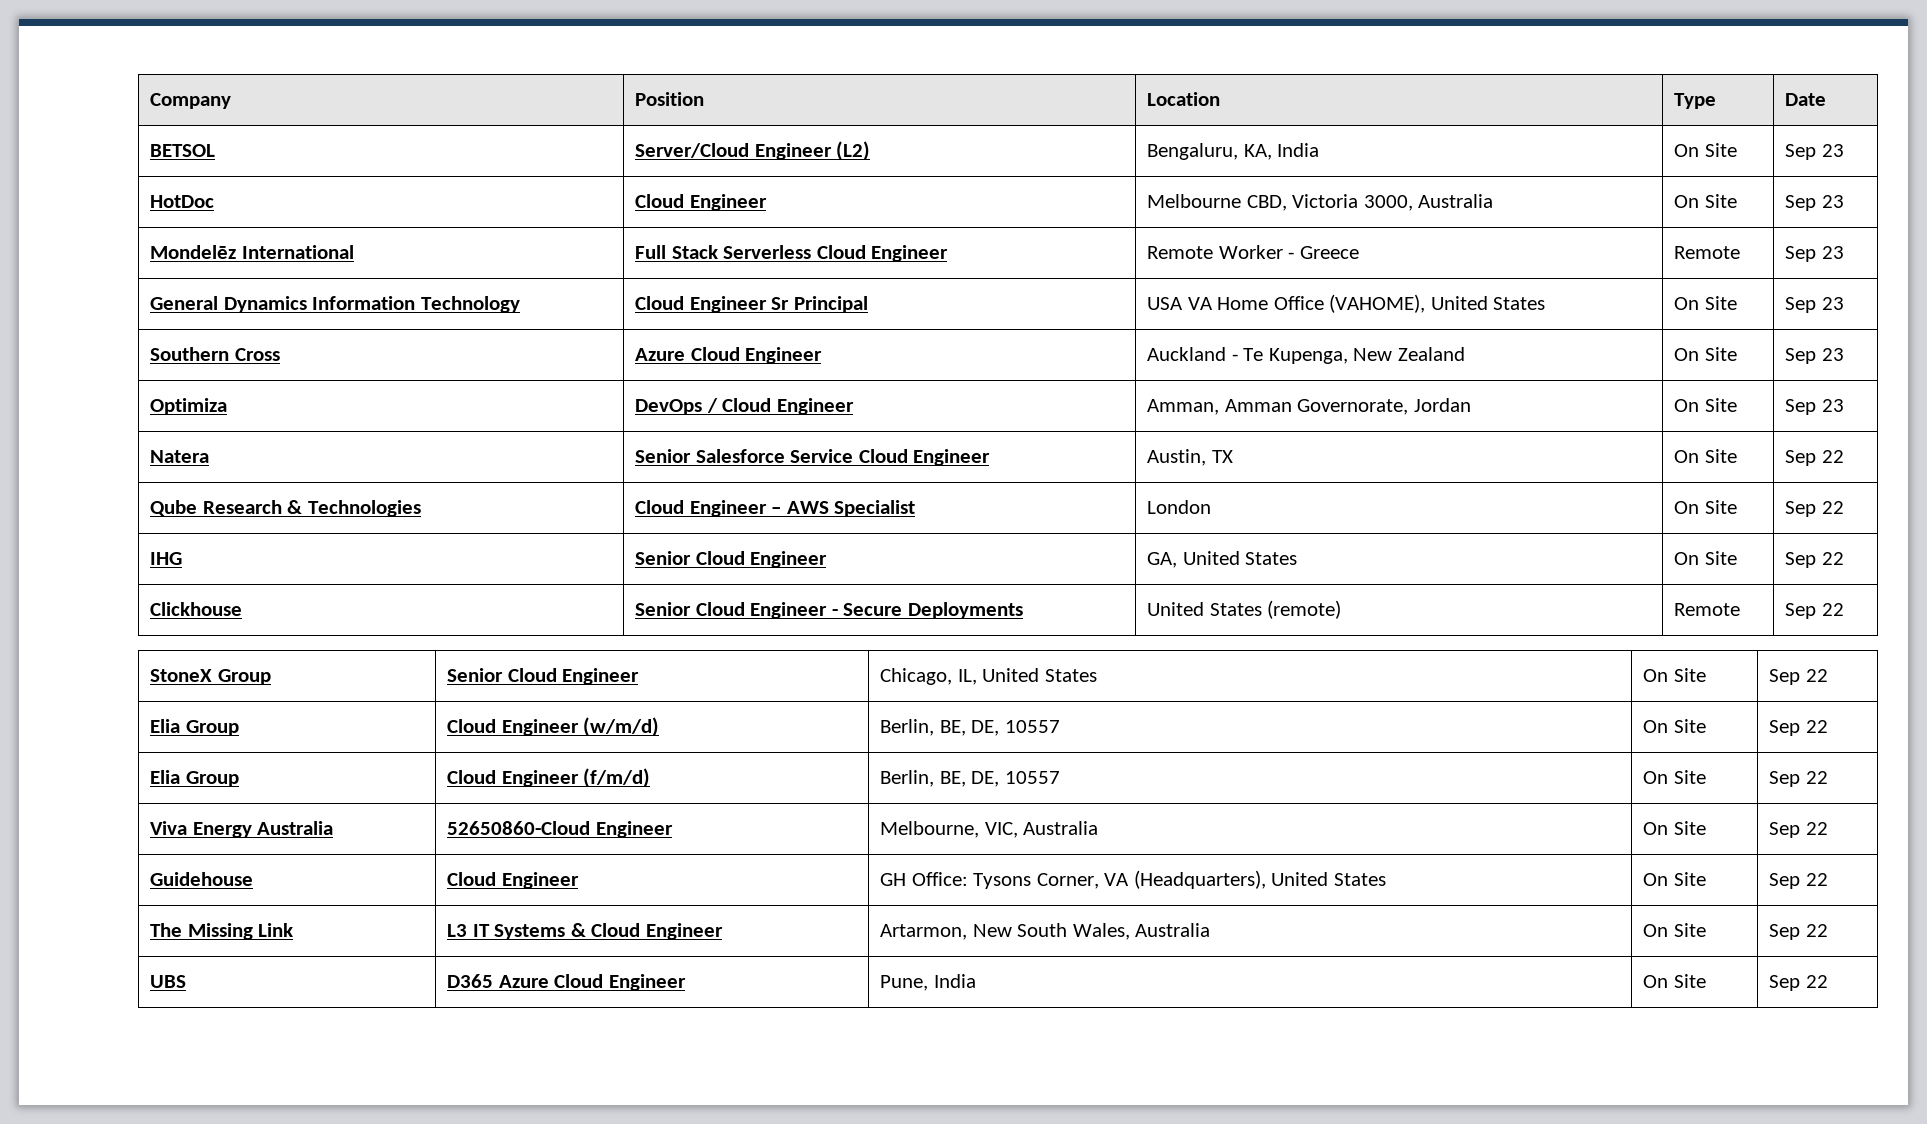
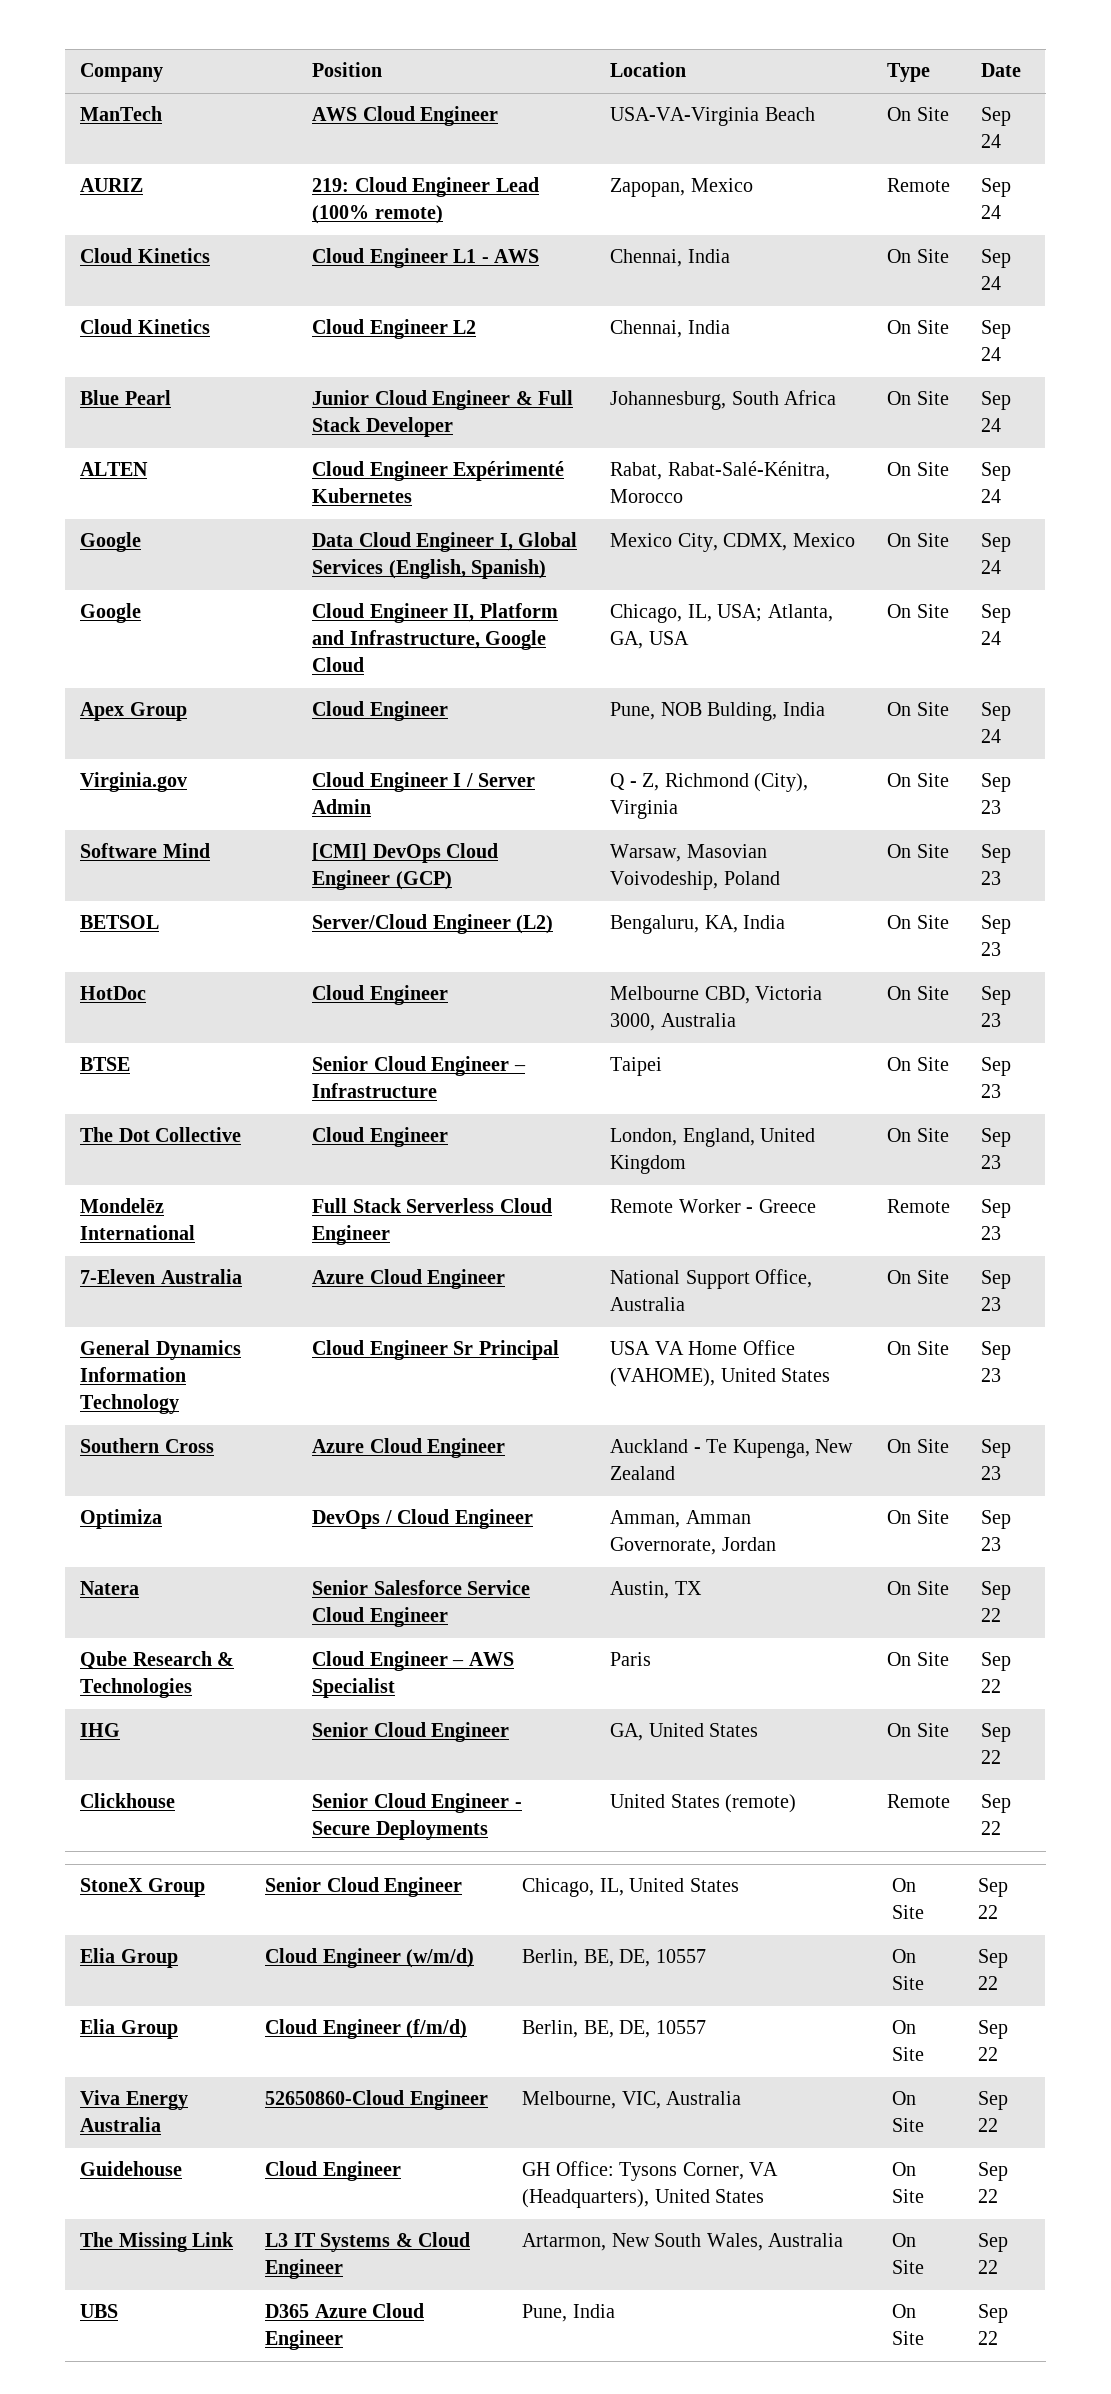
(1827, 99) none -> [80,106,163,121] [312,106,499,126] [610,107,815,126] [887,107,949,121] [981,107,1012,126] [981,134,1002,148] [80,178,144,192] [312,177,539,197] [312,205,443,224] [610,178,753,197] [887,178,951,192] [981,178,1012,197] [981,205,1002,219] [80,248,210,263] [312,248,539,268] [610,249,730,267] [887,249,949,263] [981,249,1012,268] [981,276,1002,290] [80,319,210,334] [312,319,477,339] [610,320,730,338] [887,320,949,334] [981,320,1012,339] [981,347,1002,361] [80,390,171,405] [312,390,573,410] [312,417,453,437] [610,390,837,410] [887,391,949,405] [981,391,1012,410] [981,418,1002,432] [80,462,149,476] [312,461,565,481] [312,488,413,503] [610,461,830,480] [610,489,684,503] [887,462,949,476] [981,462,1012,481] [981,489,1002,503] [80,532,142,552] [312,532,577,552] [312,559,547,579] [610,533,855,552] [887,533,949,547] [981,533,1012,552] [981,560,1002,574] [80,603,142,623] [312,603,558,623] [312,630,547,650] [312,657,365,672] [610,604,833,623] [610,631,689,649] [887,604,949,618] [981,604,1012,623] [981,631,1002,645] [80,702,187,721] [312,701,448,721] [610,702,825,721] [887,702,949,716] [981,702,1012,721] [981,729,1002,743] [80,772,188,792] [312,772,535,792] [312,799,372,814] [610,773,808,792] [610,800,679,819] [887,773,949,787] [981,773,1012,792] [981,800,1002,814] [80,843,210,858] [312,843,499,863] [312,870,452,890] [610,844,767,862] [610,871,780,890] [887,844,949,858] [981,844,1012,863] [981,871,1002,885] // ManTech | AWS Cloud Engineer | USA-VA-Virginia Beach | On Site | Sep 24 // AURIZ | 219: Cloud Engineer Lead (100% remote) | Zapopan, Mexico | Remote | Sep 24 // Cloud Kinetics | Cloud Engineer L1 - AWS | Chennai, India | On Site | Sep 24 // Cloud Kinetics | Cloud Engineer L2 | Chennai, India | On Site | Sep 24 // Blue Pearl | Junior Cloud Engineer & Full Stack Developer | Johannesburg, South Africa | On Site | Sep 24 // ALTEN | Cloud Engineer Expérimenté Kubernetes | Rabat, Rabat-Salé-Kénitra, Morocco | On Site | Sep 24 // Google | Data Cloud Engineer I, Global Services (English, Spanish) | Mexico City, CDMX, Mexico | On Site | Sep 24 // Google | Cloud Engineer II, Platform and Infrastructure, Google Cloud | Chicago, IL, USA; Atlanta, GA, USA | On Site | Sep 24 // Apex Group | Cloud Engineer | Pune, NOB Bulding, India | On Site | Sep 24 // Virginia.gov | Cloud Engineer I / Server Admin | Q - Z, Richmond (City), Virginia | On Site | Sep 23 // Software Mind | [CMI] DevOps Cloud Engineer (GCP) | Warsaw, Masovian Voivodeship, Poland | On Site | Sep 23
(1844, 201) none -> [80,1057,131,1071] [312,1056,526,1076] [312,1083,438,1098] [610,1057,663,1076] [887,1057,949,1071] [981,1057,1012,1076] [981,1084,1002,1098] [80,1127,242,1142] [312,1127,448,1147] [610,1128,816,1147] [610,1155,687,1174] [887,1128,949,1142] [981,1128,1012,1147] [981,1155,1002,1169] // BTSE | Senior Cloud Engineer – Infrastructure | Taipei | On Site | Sep 23 // The Dot Collective | Cloud Engineer | London, England, United Kingdom | On Site | Sep 23
(1844, 252) none -> [80,1269,242,1284] [312,1269,506,1289] [610,1269,813,1289] [610,1297,686,1311] [887,1270,949,1284] [981,1270,1012,1289] [981,1297,1002,1311] // 7-Eleven Australia | Azure Cloud Engineer | National Support Office, Australia | On Site | Sep 23
[1147,500,1212,514] London -> [610,1652,652,1666] Paris

